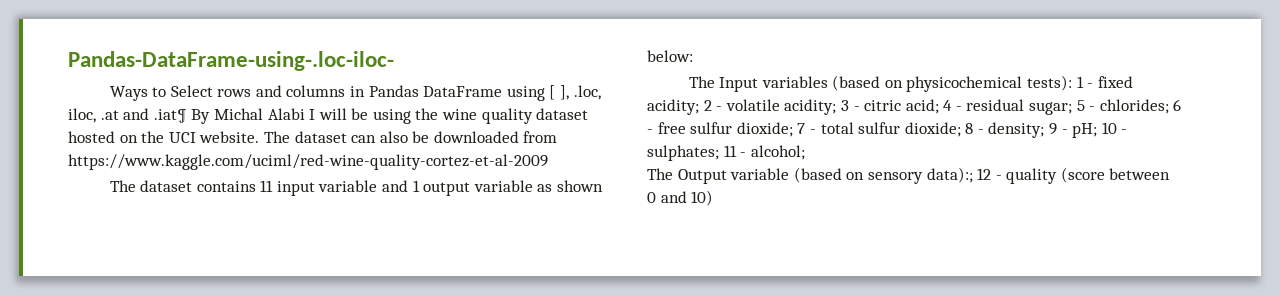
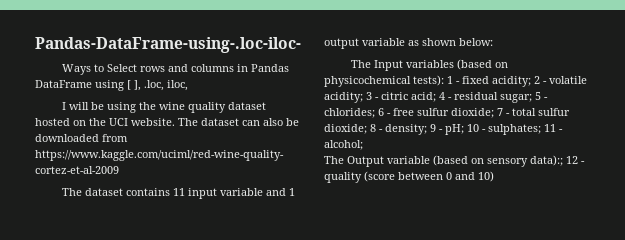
[100,108,305,124] .at and .iat¶ By Michal Alabi -> (188, 85) //

